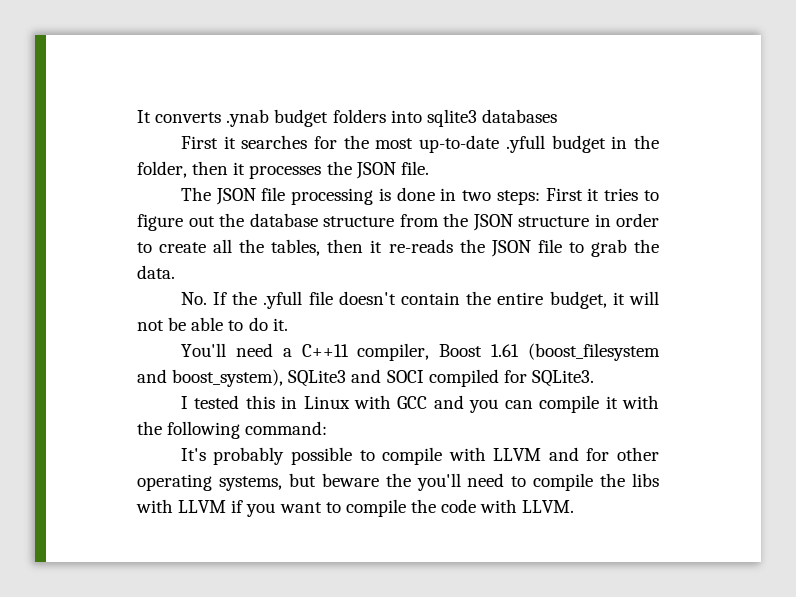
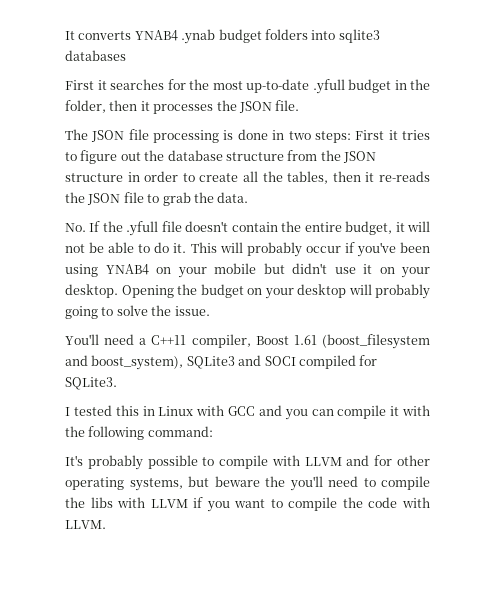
(222, 117) none -> [134,30,178,41] YNAB4
(288, 324) none -> [190,242,430,257] [65,263,430,278] [65,284,430,299] [65,305,210,319] This will probably occur if you've been using YNAB4 on your mobile but didn't use it on your desktop. Opening the budget on your desktop will probably going to solve the issue.

